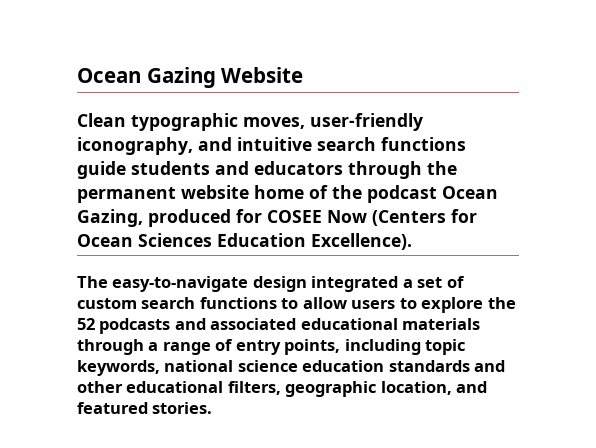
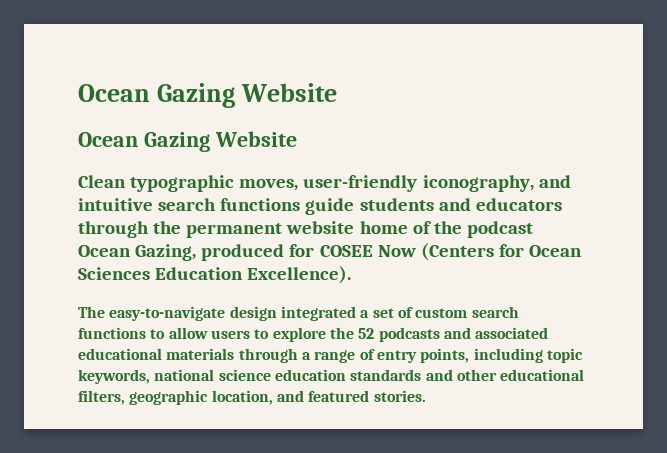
[77,67,304,88] Ocean Gazing Website -> [78,83,337,108] [78,131,297,152] Ocean Gazing Website // Ocean Gazing Website

